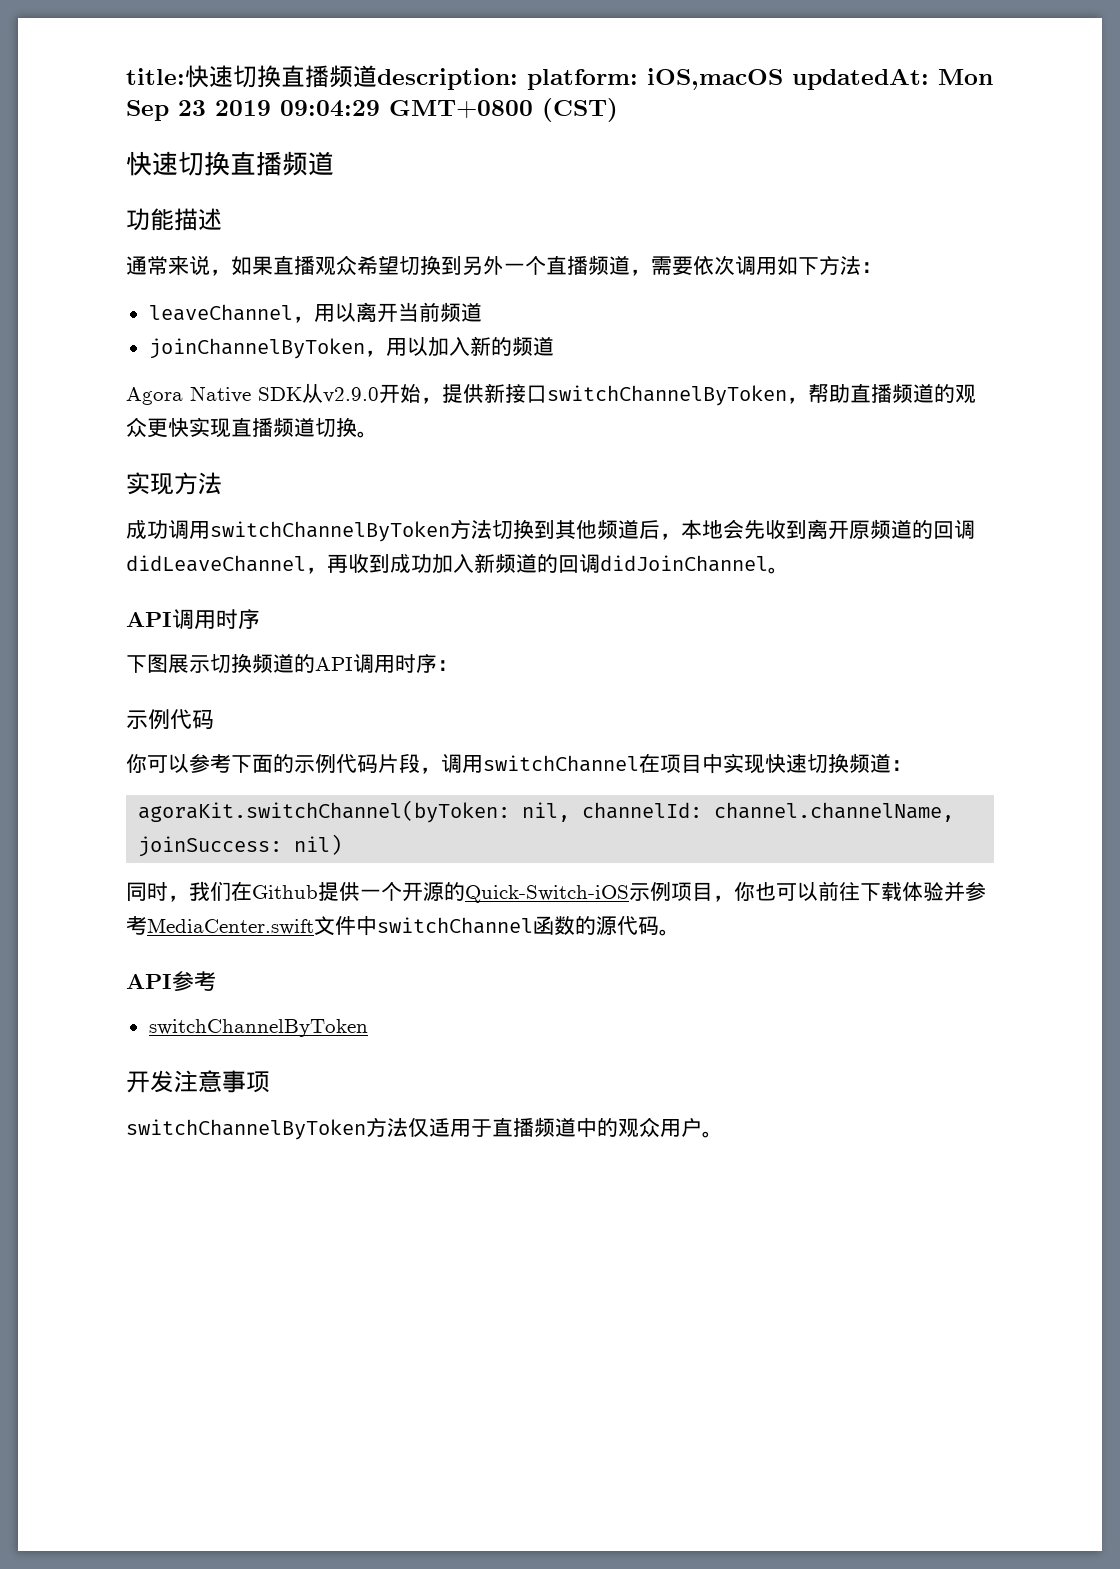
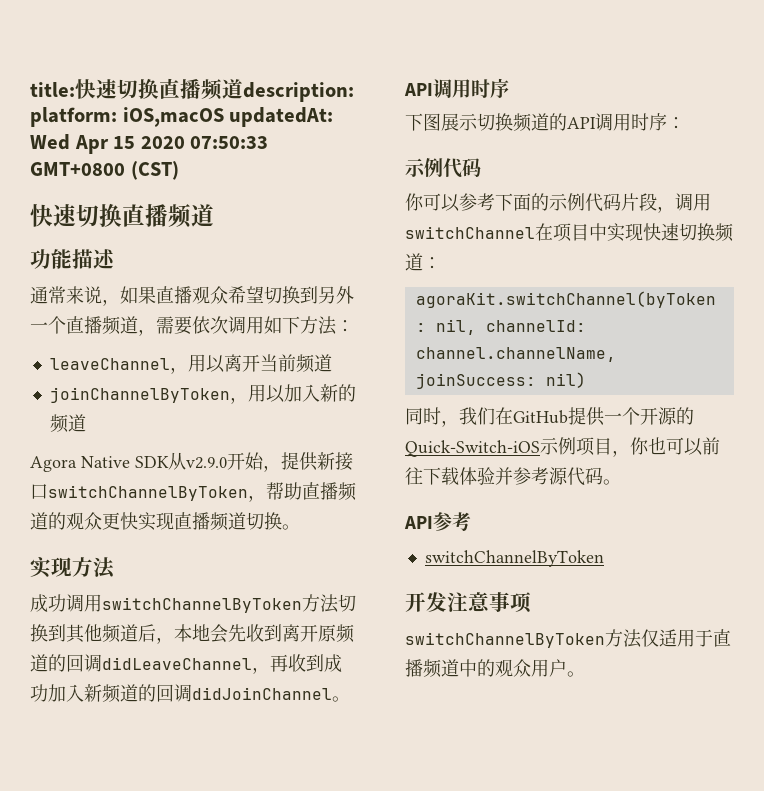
[938,69,993,85] [126,100,380,121] Mon Sep 23 2019 09:04:29 -> [30,134,269,154] Wed Apr 15 2020 07:50:33
[252,885,318,899] Github -> [513,410,568,424] GitHub
[147,915,596,936] MediaCenter.swift文件中switchChannel函数的 -> (549, 476) none

